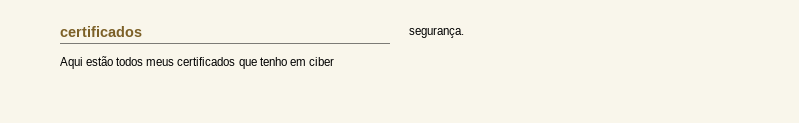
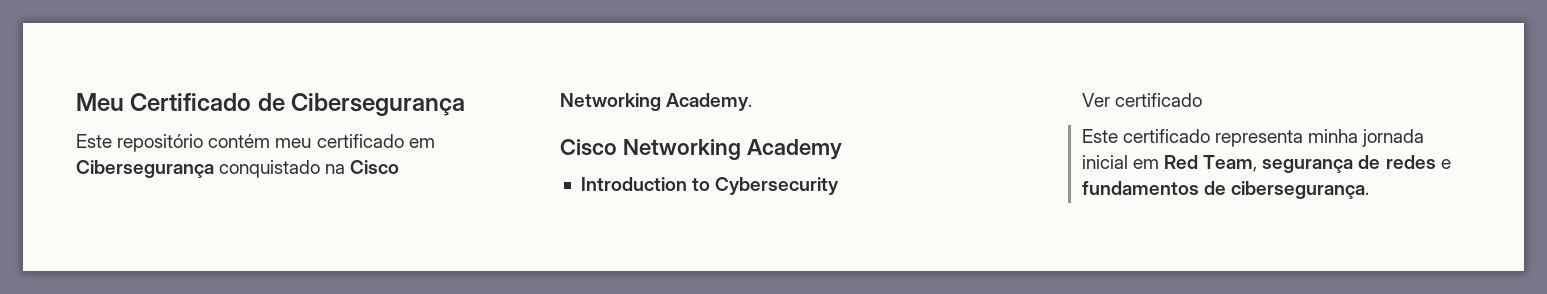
[60,26,142,37] [60,56,334,69] [409,27,464,38] certificados // Aqui estão todos meus certificados que tenho em ciber segurança. -> [76,93,466,116] [76,134,435,152] [76,160,400,178] [560,93,753,111] [560,139,842,160] [580,177,840,195] [1081,93,1202,107] [1081,129,1425,147] [1081,155,1451,173] [1081,181,1369,199] Meu Certificado de Cibersegurança // Este repositório contém meu certificado em Cibersegurança conquistado na Cisco Networking Academy. // Cisco Networking Academy // Introduction to Cybersecurity // Ver certificado // Este certificado representa minha jornada inicial em Red Team, segurança de redes e fundamentos de cibersegurança.

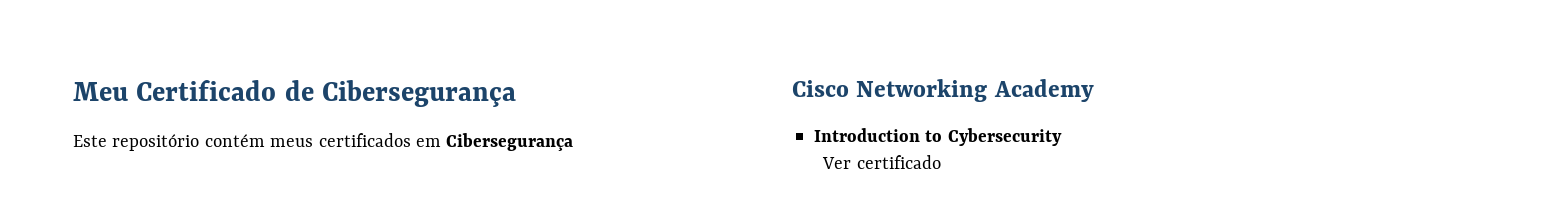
[275,134,404,148] meu certificado -> [270,133,411,147] meus certificados
[219,160,400,178] [560,93,753,111] conquistado na Cisco Networking Academy. -> (574, 142) none
[1081,129,1425,147] [1081,155,1451,173] [1081,181,1369,199] // Este certificado representa minha jornada inicial em Red Team, segurança de redes e fundamentos de cibersegurança. -> (941, 162) none

